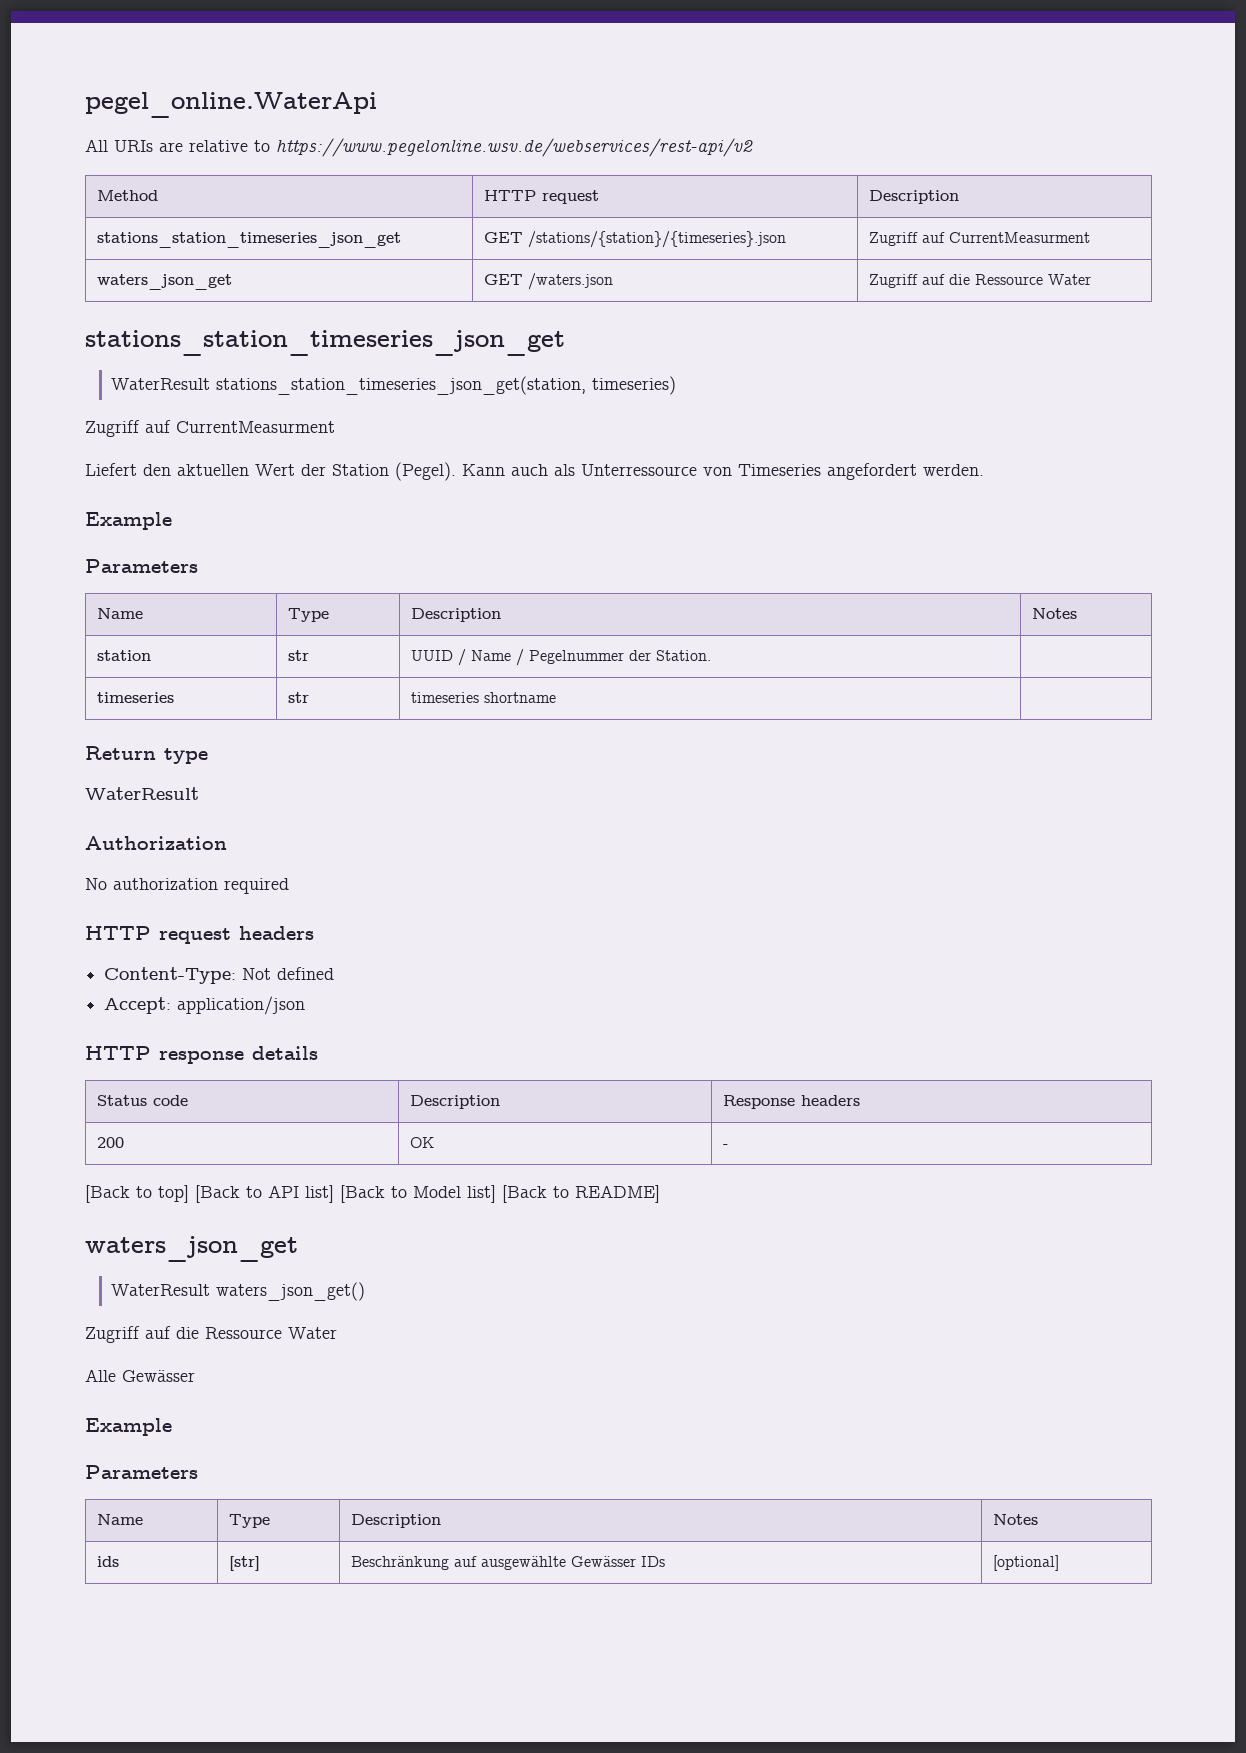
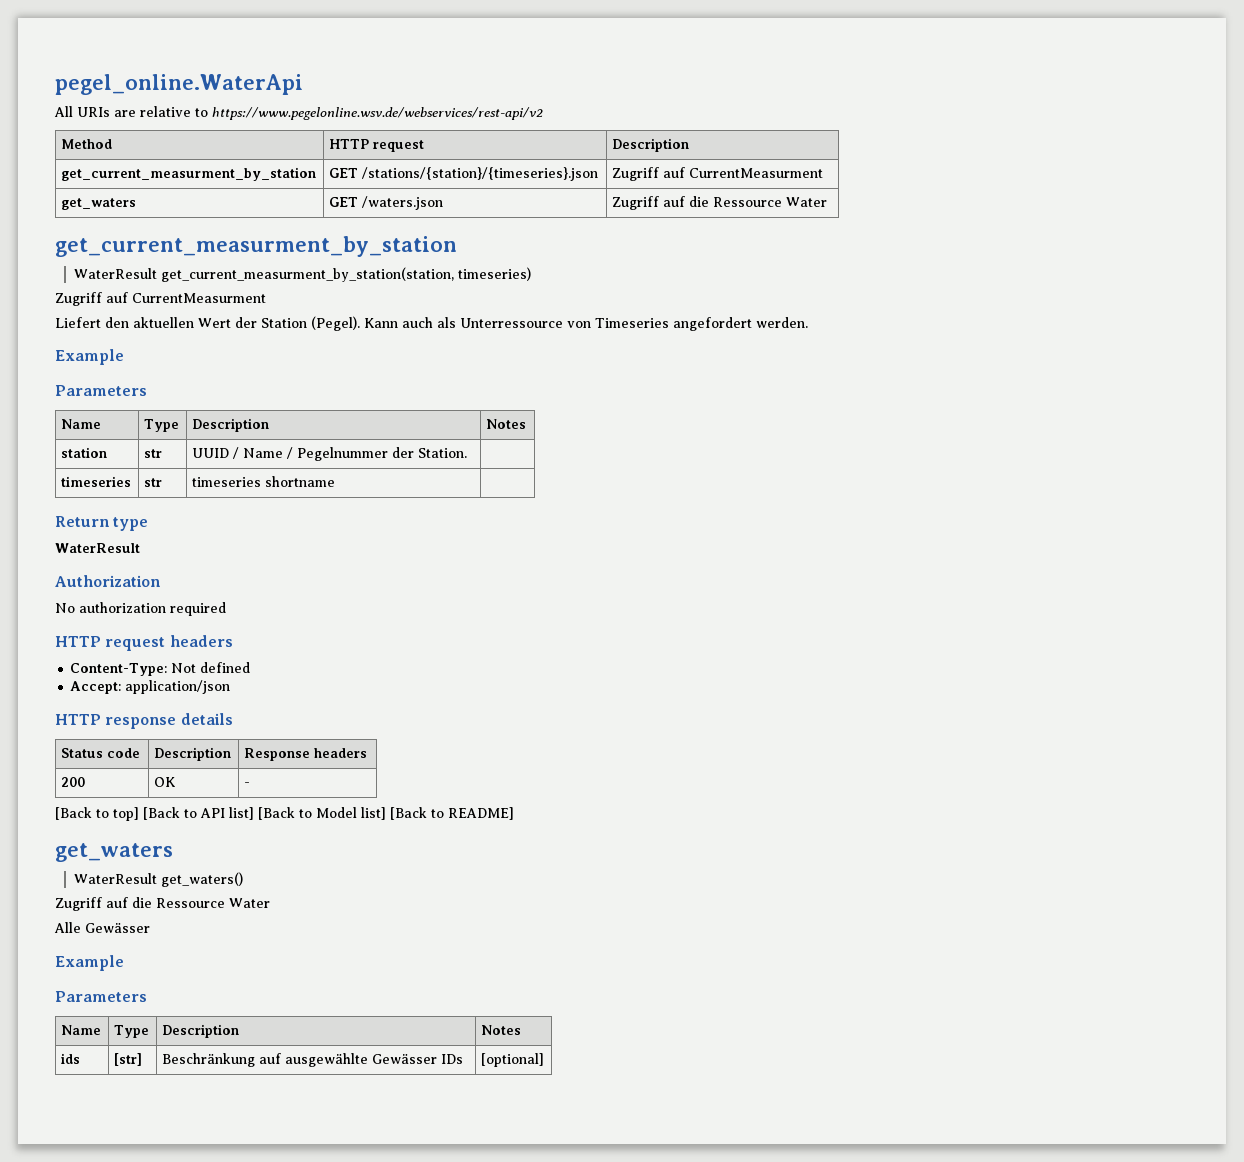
[96,232,401,248] stations_station_timeseries_json_get -> [61,167,317,181] get_current_measurment_by_station
[96,274,232,290] waters_json_get -> [61,198,137,210] get_waters
[85,330,565,356] [111,376,587,395] stations_station_timeseries_json_get // WaterResult stations_station_timeseries_json_get(station, -> [55,236,457,257] [73,267,454,282] get_current_measurment_by_station // WaterResult get_current_measurment_by_station(station,
[85,1236,298,1262] [111,1282,366,1301] waters_json_get // WaterResult waters_json_get() -> [55,843,173,862] [73,872,243,887] get_waters // WaterResult get_waters()

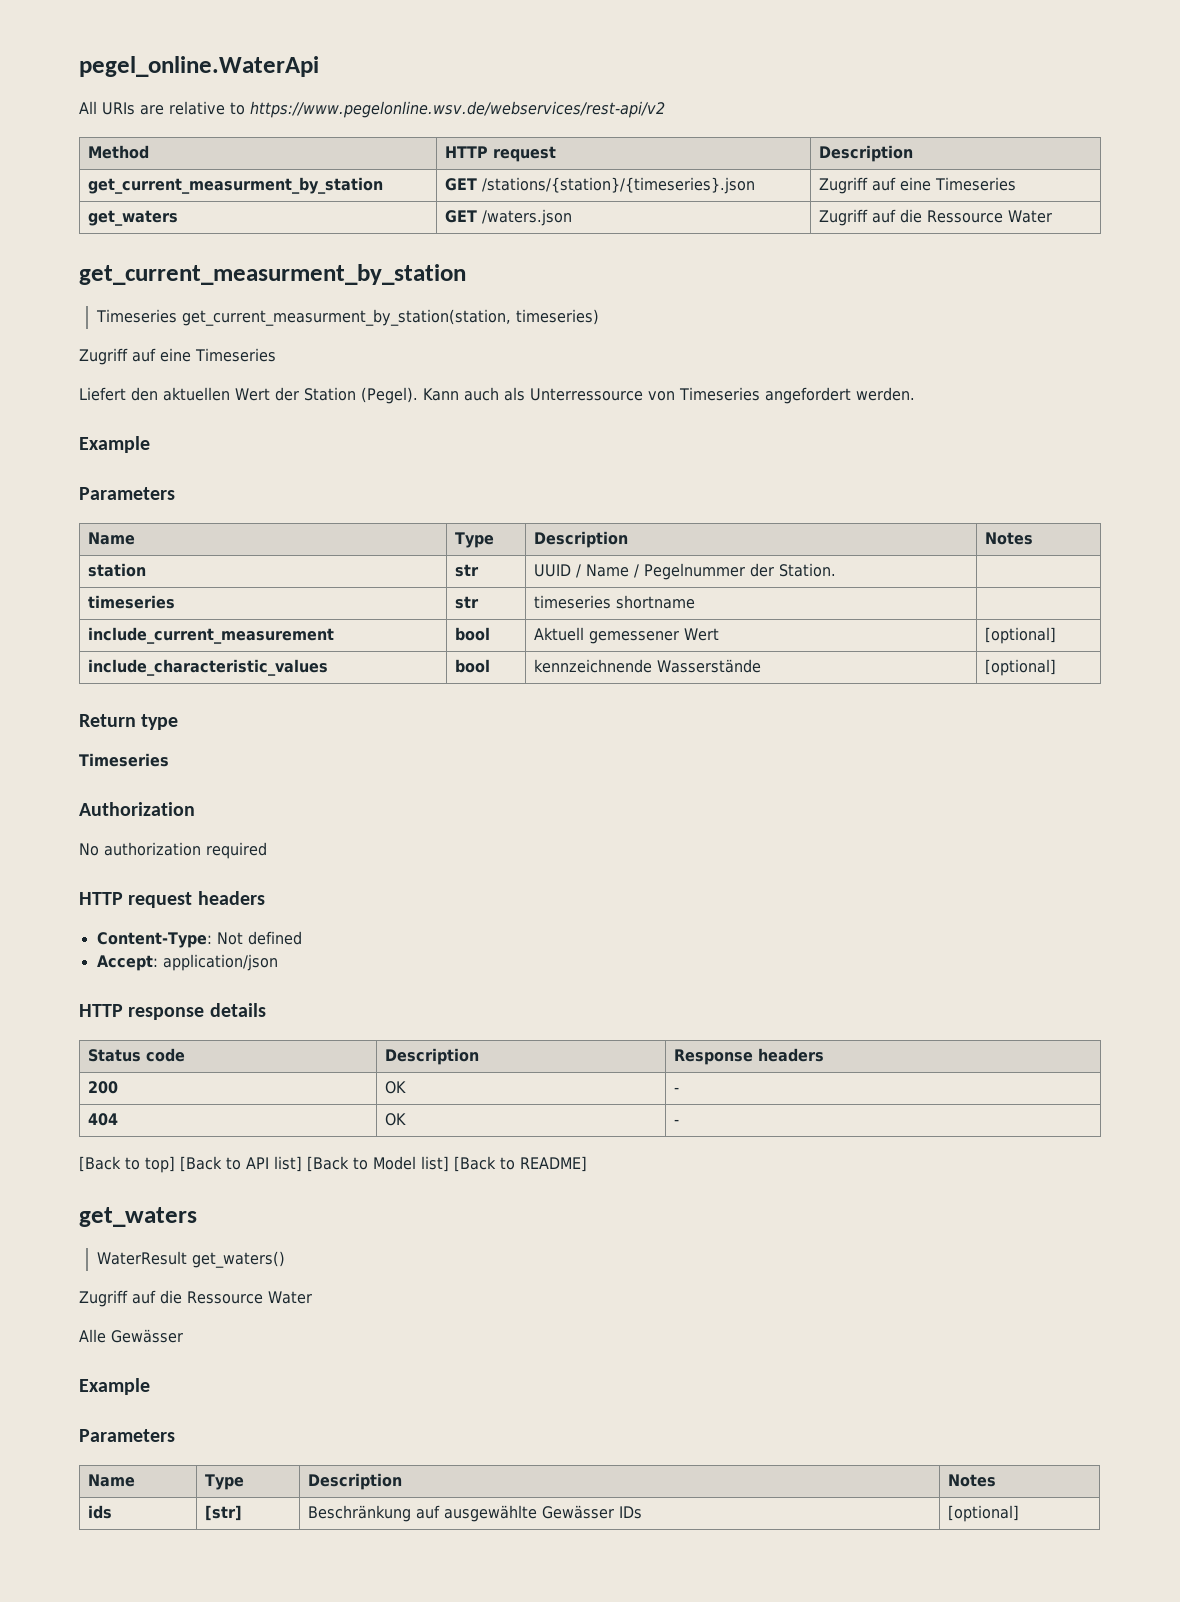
[689,168,824,178] CurrentMeasurment -> [899,177,1016,191] eine Timeseries
[73,268,157,279] WaterResult -> [95,309,177,323] Timeseries
[132,293,266,303] CurrentMeasurment -> [160,348,276,362] eine Timeseries
(336, 481) none -> [87,627,334,644] [454,627,490,641] [533,627,719,644] [984,627,1056,644] [87,659,328,676] [454,659,490,673] [533,659,761,673] [984,659,1056,676] // include_current_measurement | bool | Aktuell gemessener Wert | [optional] // include_characteristic_values | bool | kennzeichnende Wasserstände | [optional]
[55,543,140,553] WaterResult -> [79,753,169,767] Timeseries
(251, 784) none -> [87,1113,118,1126] [384,1113,406,1126] [673,1119,679,1125] // 404 | OK | -

